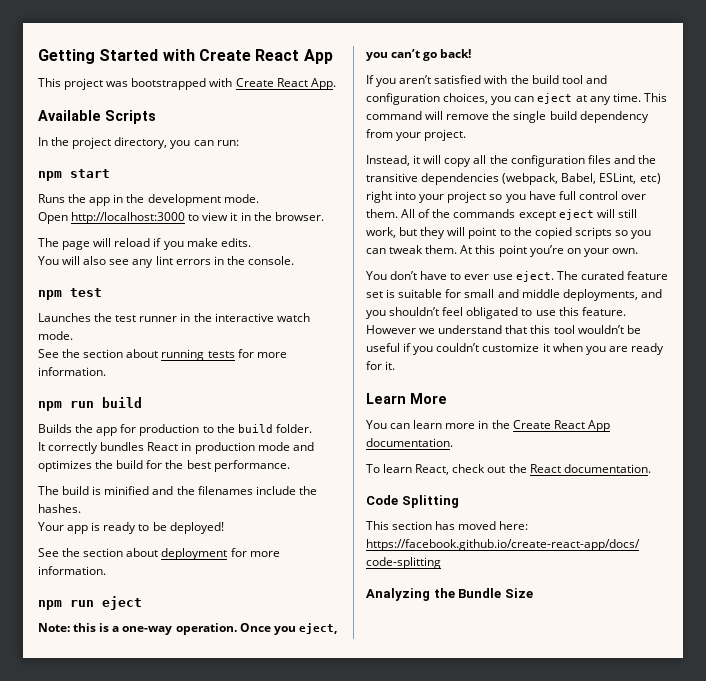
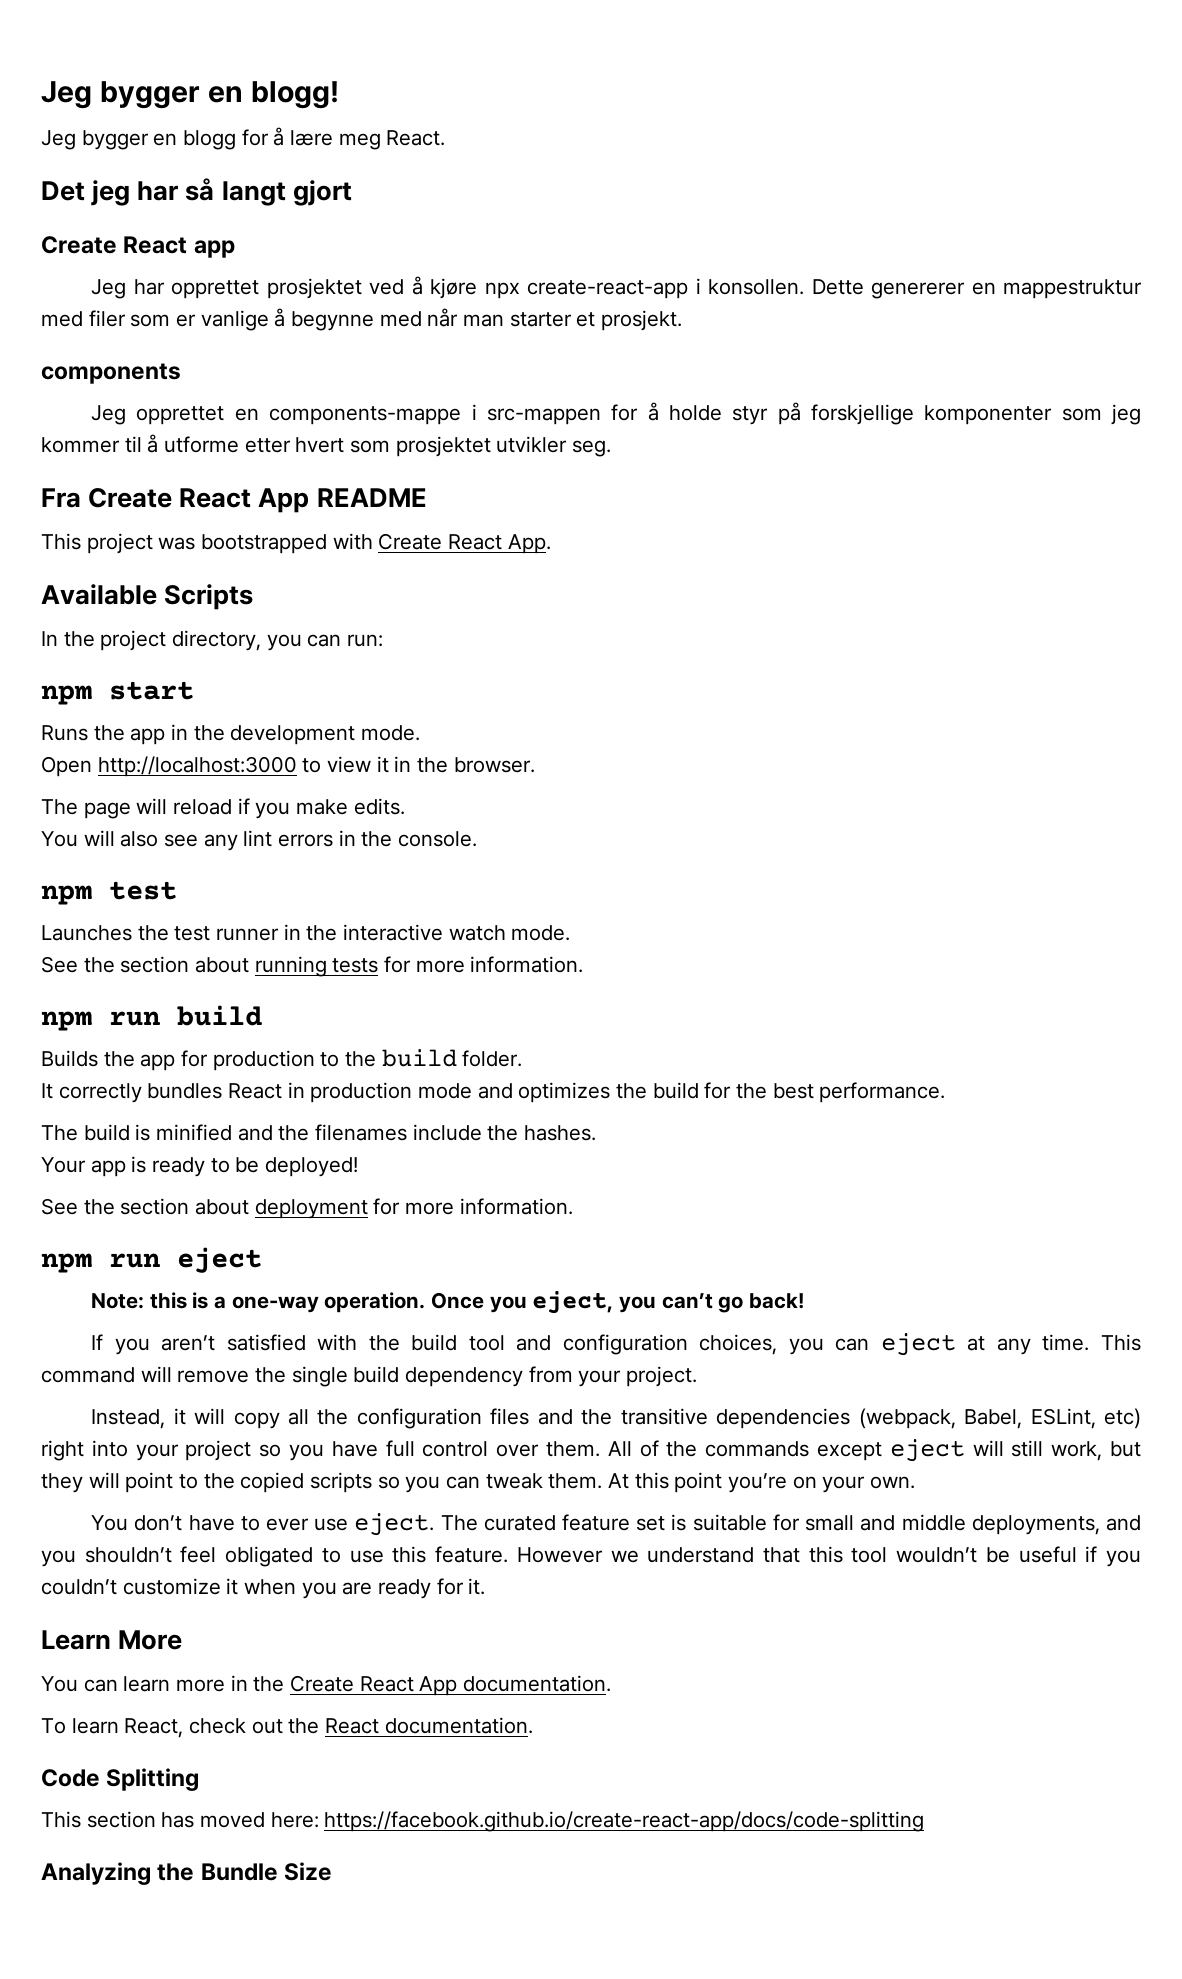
[38,49,333,64] Getting Started with Create React App -> [41,81,339,109] [41,127,446,150] [41,178,352,206] [41,236,235,258] [91,276,1142,299] [41,308,683,331] [41,363,181,384] [91,402,1141,425] [41,434,612,457] [41,488,427,513] Jeg bygger en blogg! // Jeg bygger en blogg for å lære meg React. // Det jeg har så langt gjort // Create React app // Jeg har opprettet prosjektet ved å kjøre npx create-react-app i konsollen. Dette genererer en mappestruktur med filer som er vanlige å begynne med når man starter et prosjekt. // components // Jeg opprettet en components-mappe i src-mappen for å holde styr på forskjellige komponenter som jeg kommer til å utforme etter hvert som prosjektet utvikler seg. // Fra Create React App README

